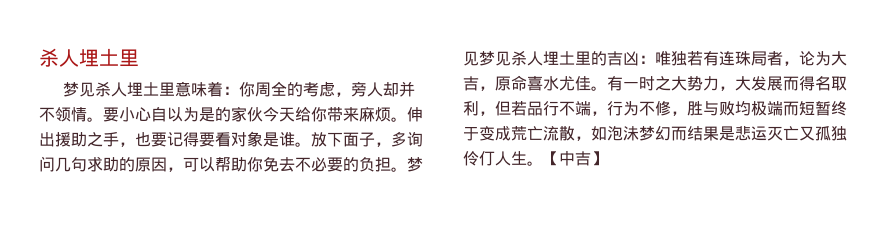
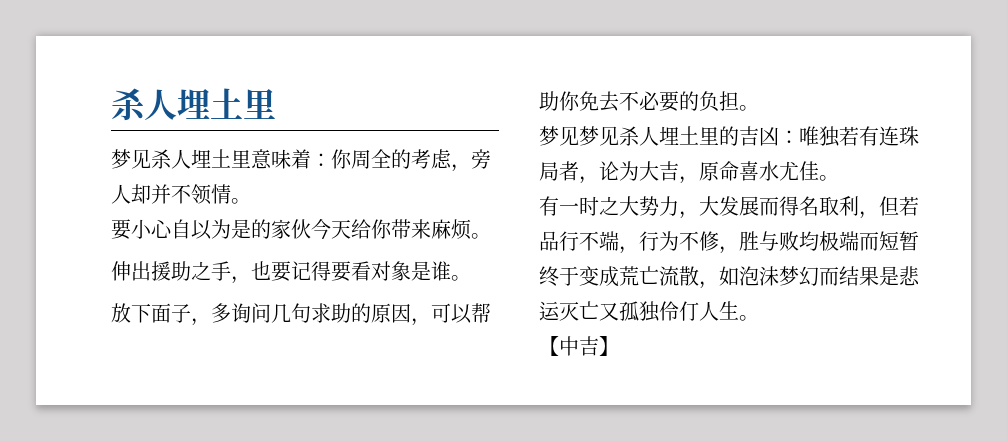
(103, 119) none -> (251, 201) //
(407, 119) none -> (491, 236) //
(311, 144) none -> (471, 278) //
(407, 169) none -> (759, 108) //
(607, 88) none -> (839, 178) //
(543, 163) none -> (759, 318) //

